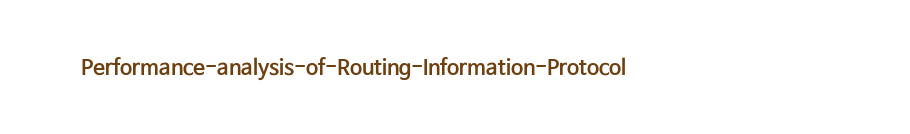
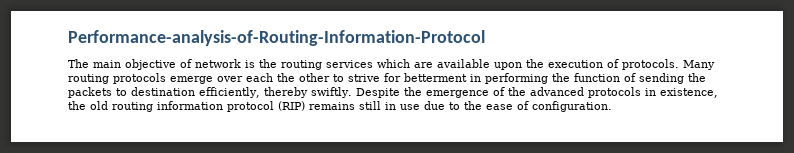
(626, 69) none -> [68,59,715,70] [68,73,706,84] [68,87,718,98] [68,101,612,112] // The main objective of network is the routing services which are available upon the execution of protocols. Many routing protocols emerge over each the other to strive for betterment in performing the function of sending the packets to destination efficiently, thereby swiftly. Despite the emergence of the advanced protocols in existence, the old routing information protocol (RIP) remains still in use due to the ease of configuration.

